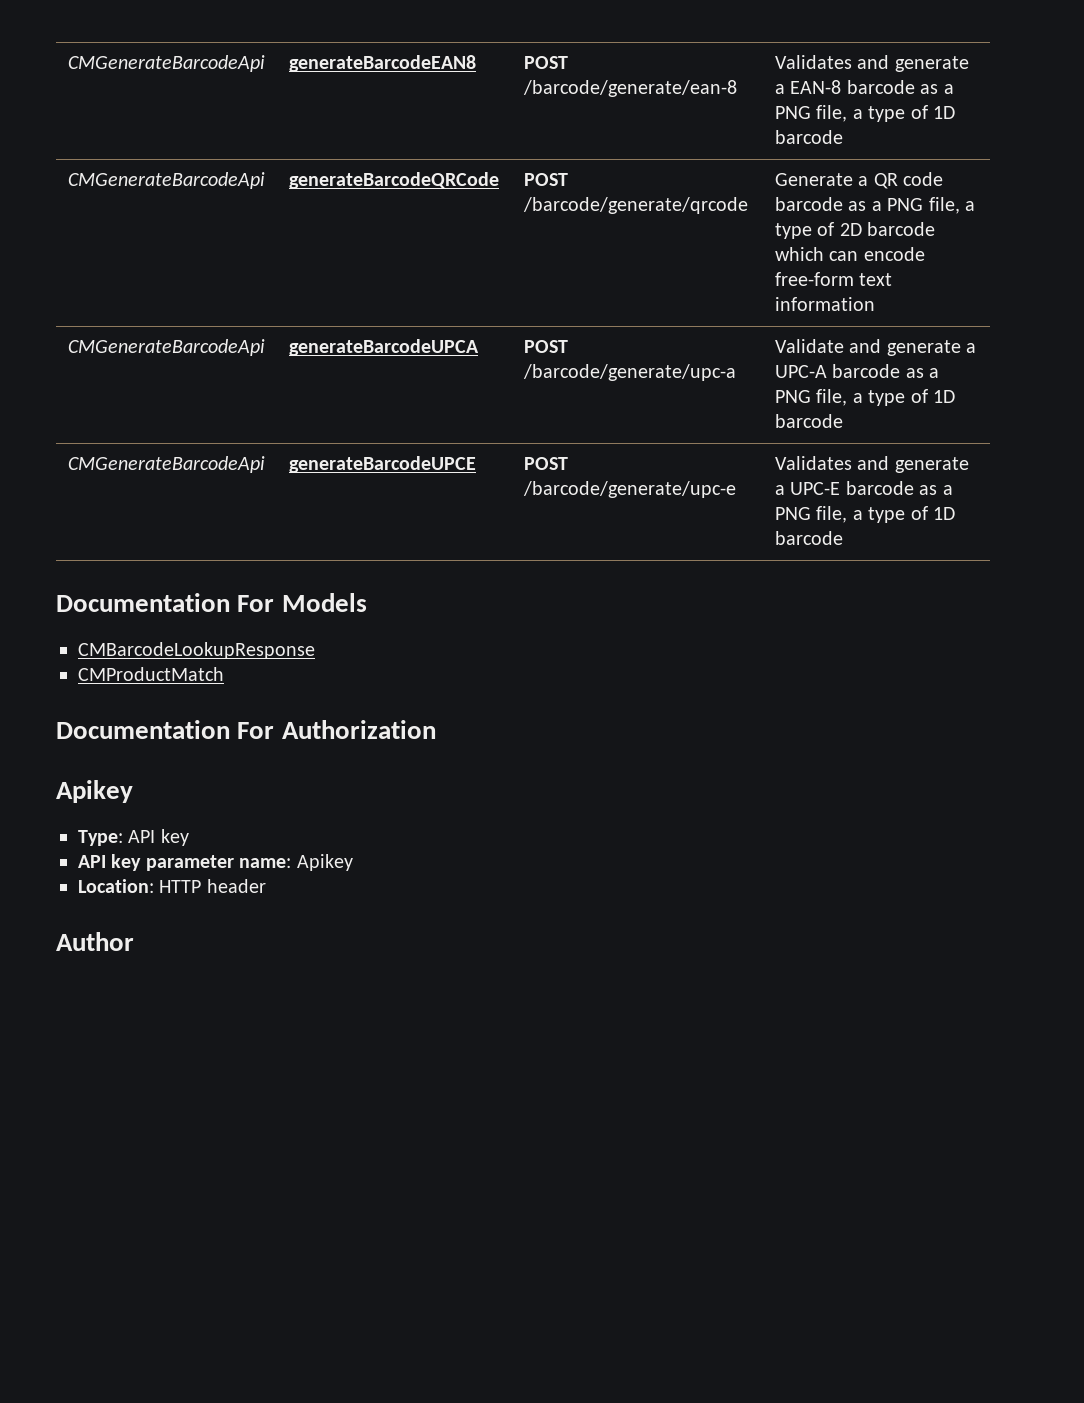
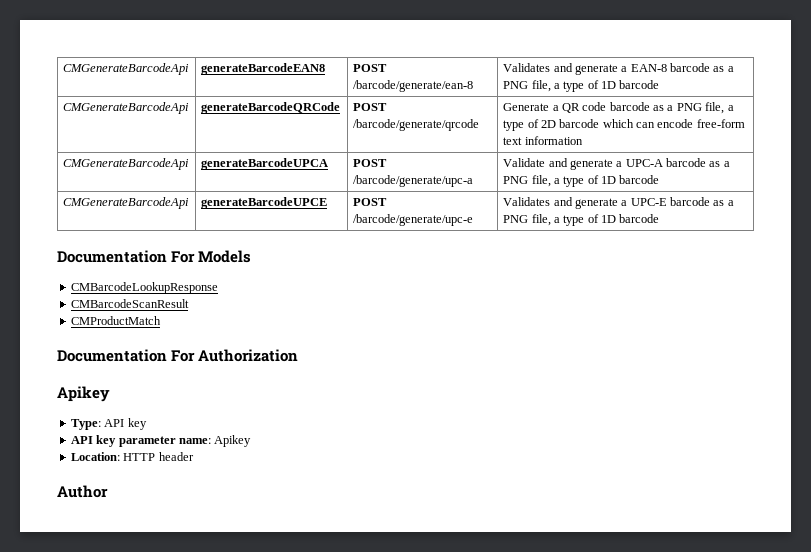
(315, 650) none -> [70,299,189,308] // CMBarcodeScanResult

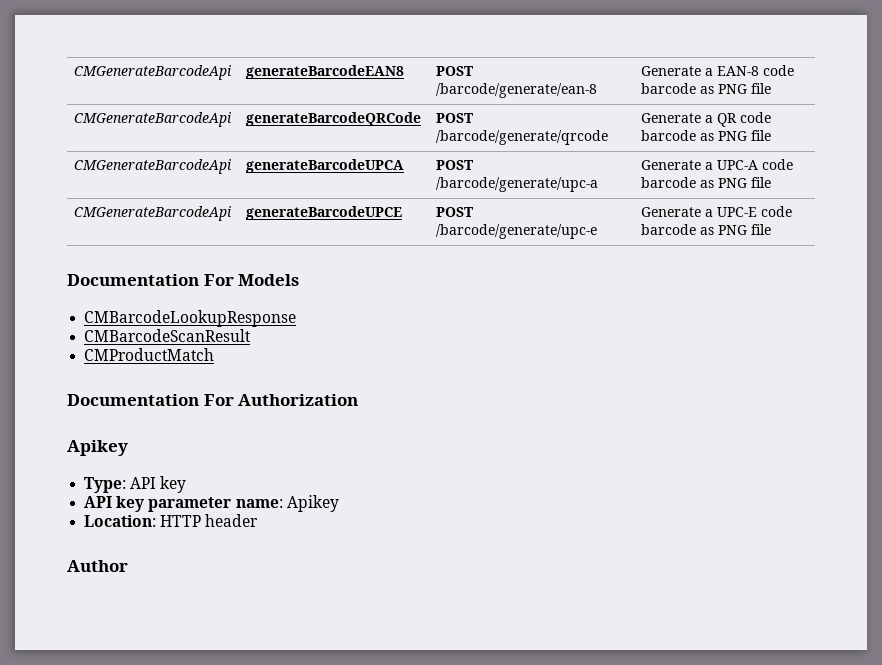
[503,63,618,75] Validates and generate -> [641,66,702,76] Generate
[670,63,734,72] [503,80,660,92] barcode as a PNG file, a type of 1D barcode -> [763,65,795,76] [641,83,772,94] code barcode as PNG file
[667,102,734,114] [503,119,745,131] [503,136,583,145] a PNG file, a type of 2D barcode which can encode free-form text information -> [718,130,772,141] PNG file
[503,158,613,170] Validate and generate -> [641,160,702,170] Generate
[666,158,730,167] [503,175,660,187] barcode as a PNG file, a type of 1D barcode -> [762,159,794,170] [641,177,772,188] code barcode as PNG file
[503,197,618,209] Validates and generate -> [641,207,702,217] Generate
[670,197,734,206] [503,214,660,226] barcode as a PNG file, a type of 1D barcode -> [761,206,793,217] [641,224,772,235] code barcode as PNG file

